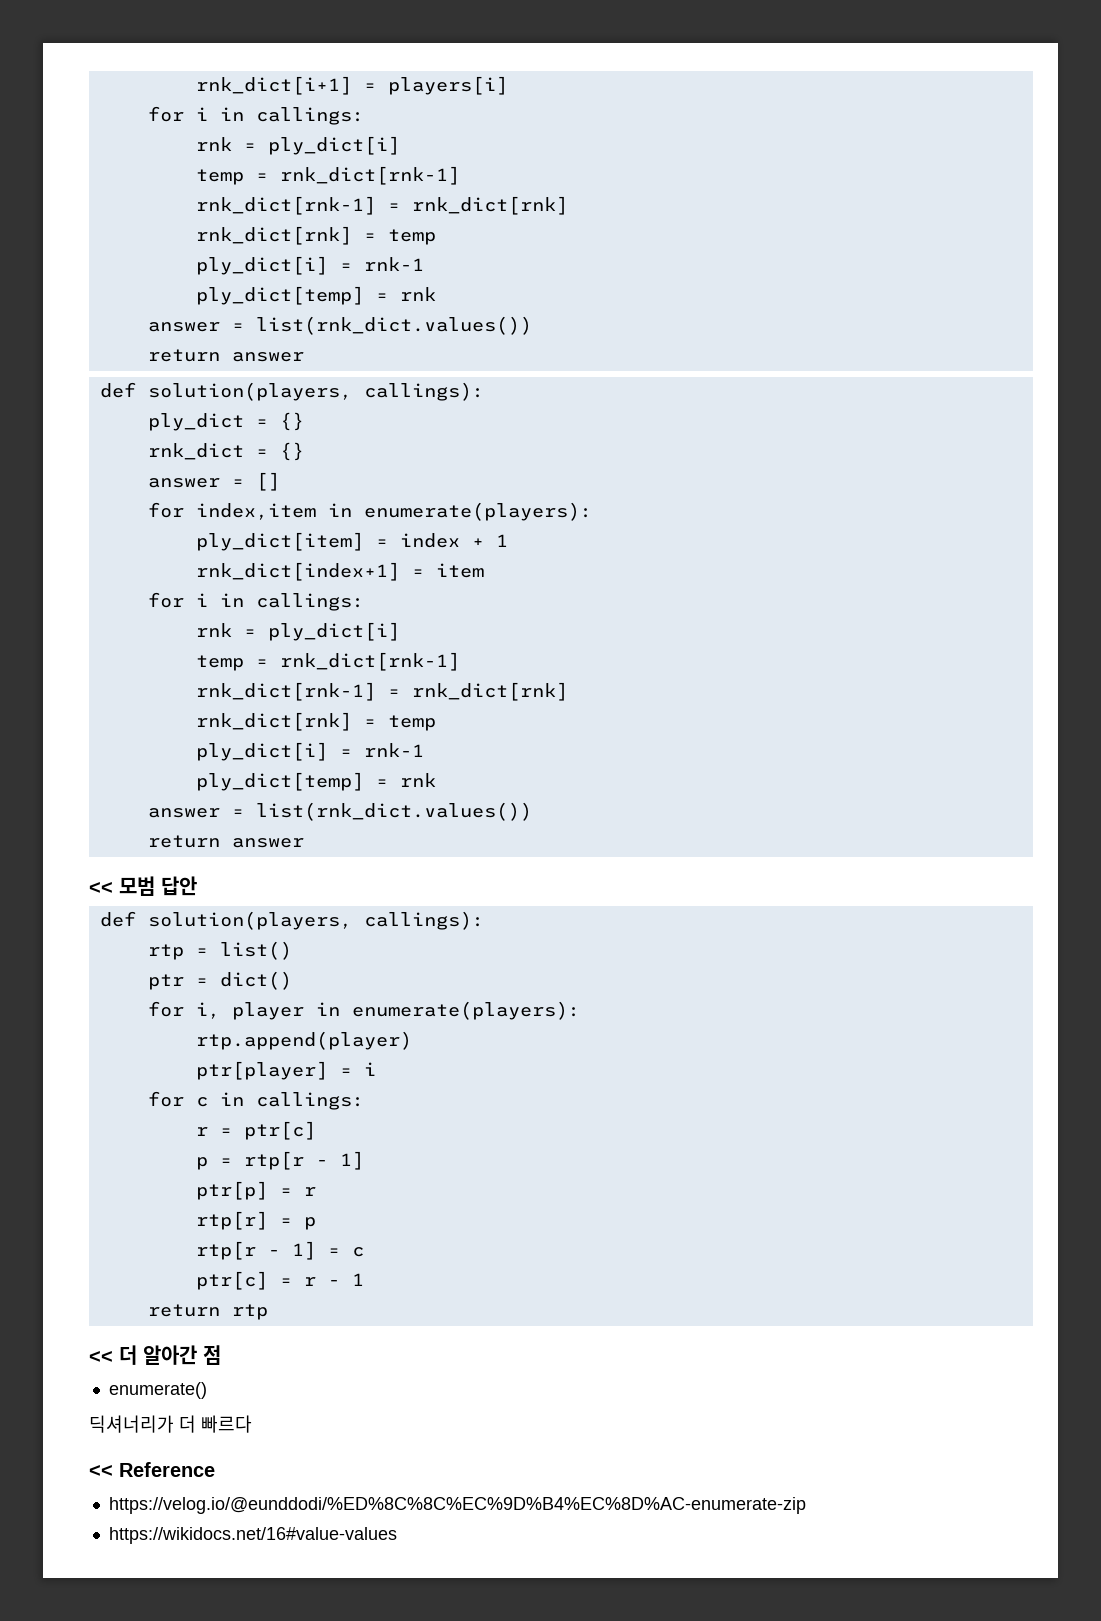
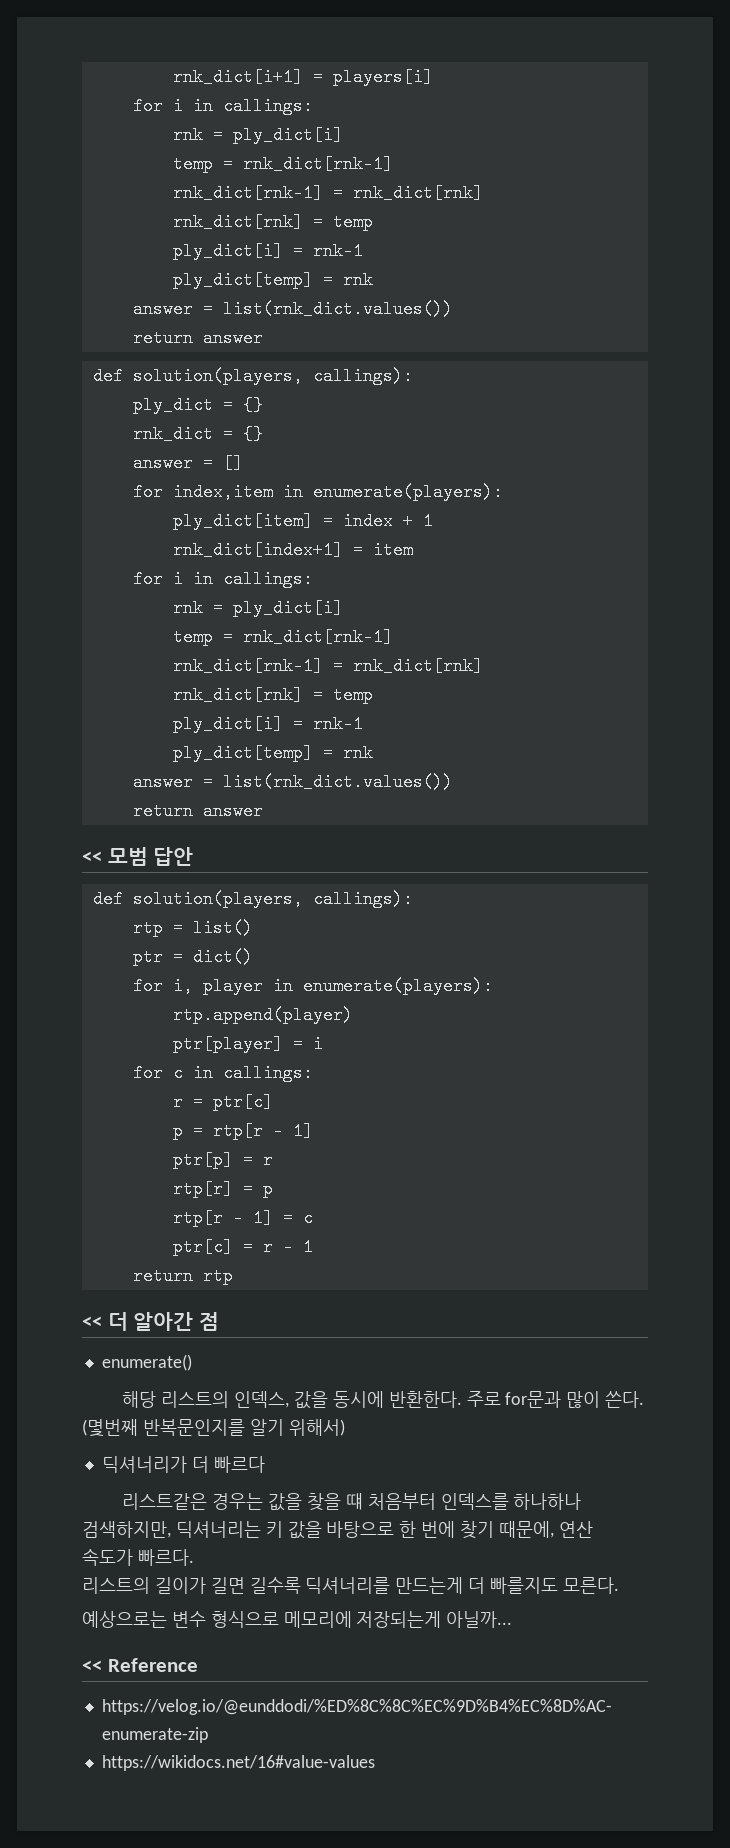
[89,1415,252,1433] 딕셔너리가 더 빠르다 -> [122,1391,645,1409] [82,1419,345,1437] [101,1456,265,1473] [122,1492,582,1511] [82,1521,593,1539] [82,1548,194,1566] [82,1577,619,1594] [82,1611,513,1628] 해당 리스트의 인덱스, 값을 동시에 반환한다. 주로 for문과 많이 쓴다. (몇번째 반복문인지를 알기 위해서) // 딕셔너리가 더 빠르다 // 리스트같은 경우는 값을 찾을 떄 처음부터 인덱스를 하나하나 검색하지만, 딕셔너리는 키 값을 바탕으로 한 번에 찾기 때문에, 연산 속도가 빠르다. // 리스트의 길이가 길면 길수록 딕셔너리를 만드는게 더 빠를지도 모른다. // 예상으로는 변수 형식으로 메모리에 저장되는게 아닐까...

